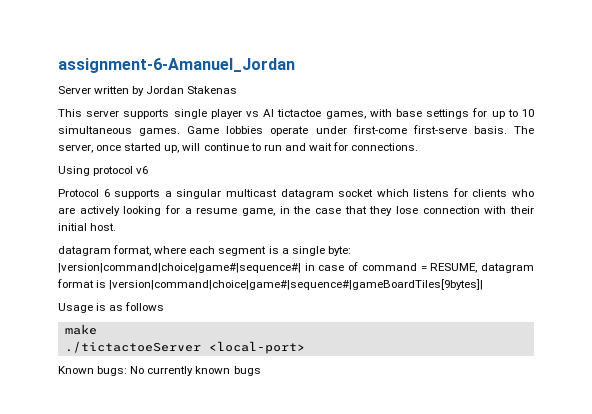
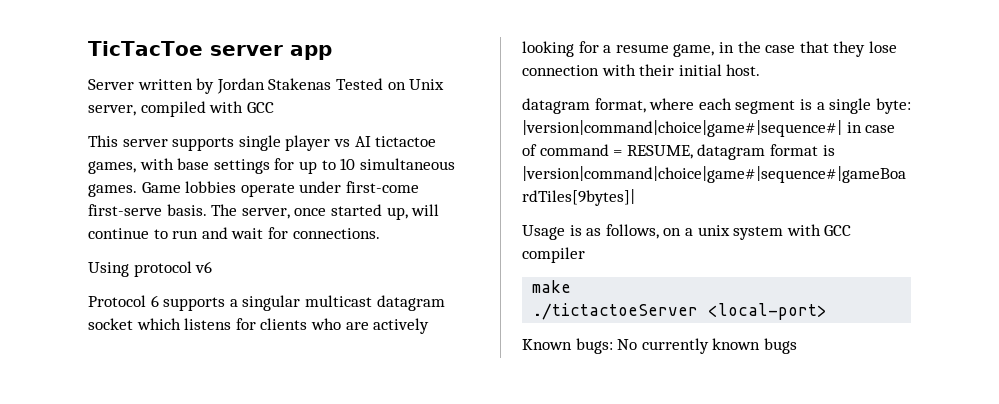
[58,58,295,73] assignment-6-Amanuel_Jordan -> [88,41,332,60] TicTacToe server app
(238, 90) none -> [335,78,445,90] [88,101,274,117] Tested on Unix server, compiled with GCC
[125,302,165,311] follows -> [605,224,852,240] [522,247,585,263] follows, on a unix system with GCC compiler

